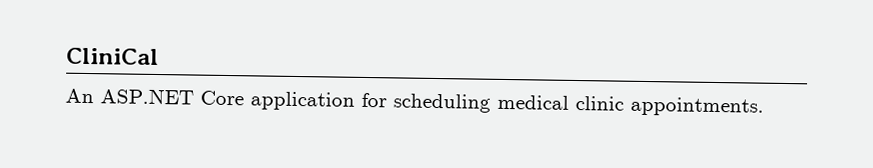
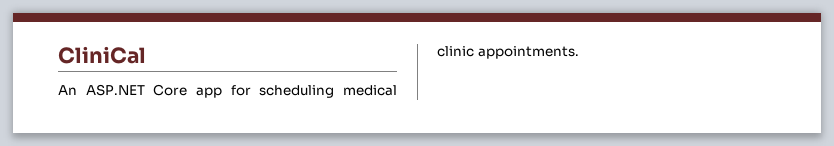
[250,91,355,111] application -> [195,87,222,98] app

